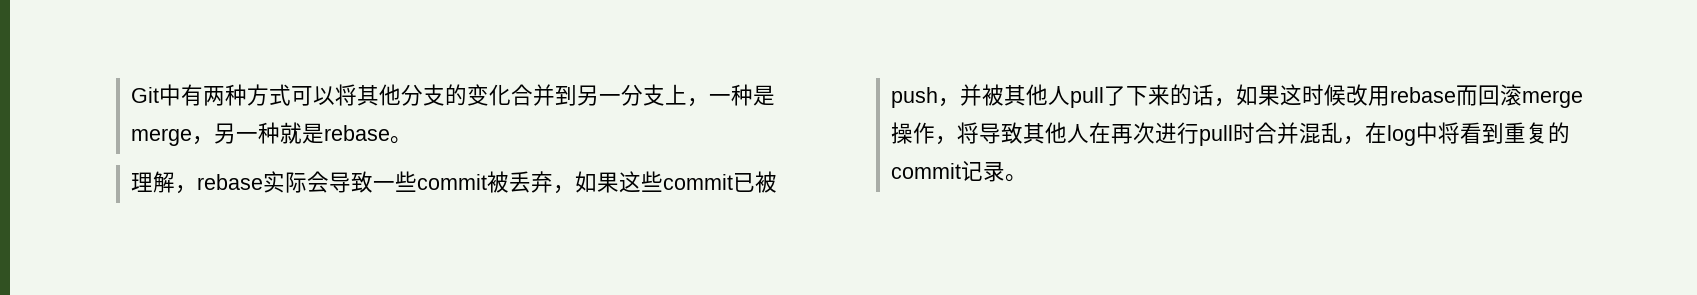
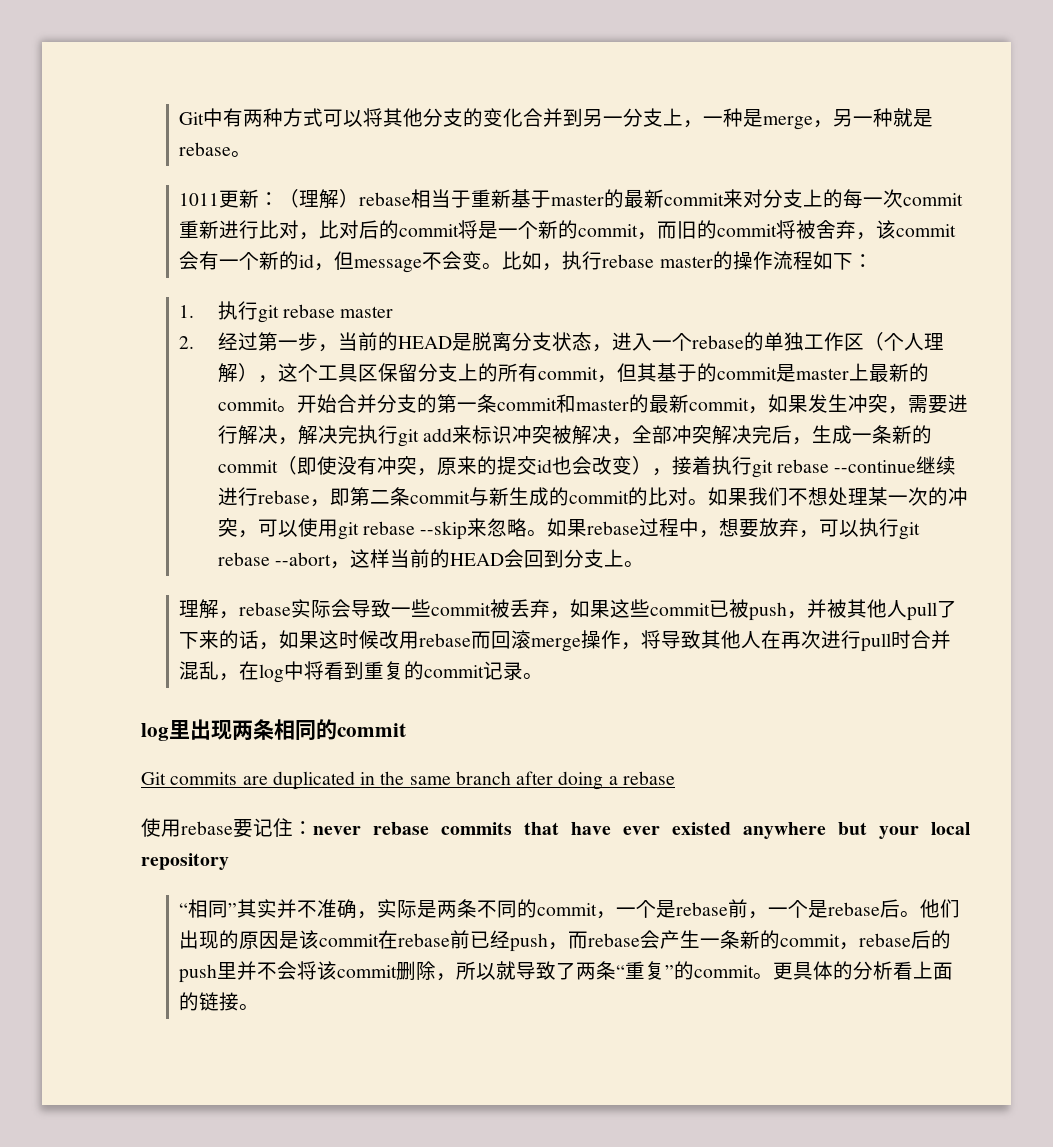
(413, 140) none -> [179,189,964,209] [179,220,957,240] [179,251,873,273] [179,301,394,323] [179,332,944,352] [217,363,929,383] [217,394,968,414] [217,425,932,447] [217,456,957,478] [217,487,968,507] [217,518,921,540] [217,549,644,569] // 1011更新：（理解）rebase相当于重新基于master的最新commit来对分支上的每一次commit重新进行比对，比对后的commit将是一个新的commit，而旧的commit将被舍弃，该commit会有一个新的id，但message不会变。比如，执行rebase master的操作流程如下： // 1.执行git rebase master // 2.经过第一步，当前的HEAD是脱离分支状态，进入一个rebase的单独工作区（个人理解），这个工具区保留分支上的所有commit，但其基于的commit是master上最新的commit。开始合并分支的第一条commit和master的最新commit，如果发生冲突，需要进行解决，解决完执行git add来标识冲突被解决，全部冲突解决完后，生成一条新的commit（即使没有冲突，原来的提交id也会改变），接着执行git rebase --continue继续进行rebase，即第二条commit与新生成的commit的比对。如果我们不想处理某一次的冲突，可以使用git rebase --skip来忽略。如果rebase过程中，想要放弃，可以执行git rebase --abort，这样当前的HEAD会回到分支上。
(1028, 178) none -> [141,719,406,741] [141,771,675,790] [141,818,970,839] [141,853,229,870] [179,899,961,919] [179,930,952,952] [179,961,954,983] [179,992,260,1011] // log里出现两条相同的commit // Git commits are duplicated in the same branch after doing a rebase // 使用rebase要记住：never rebase commits that have ever existed anywhere but your local repository // “相同”其实并不准确，实际是两条不同的commit，一个是rebase前，一个是rebase后。他们出现的原因是该commit在rebase前已经push，而rebase会产生一条新的commit，rebase后的push里并不会将该commit删除，所以就导致了两条“重复”的commit。更具体的分析看上面的链接。

